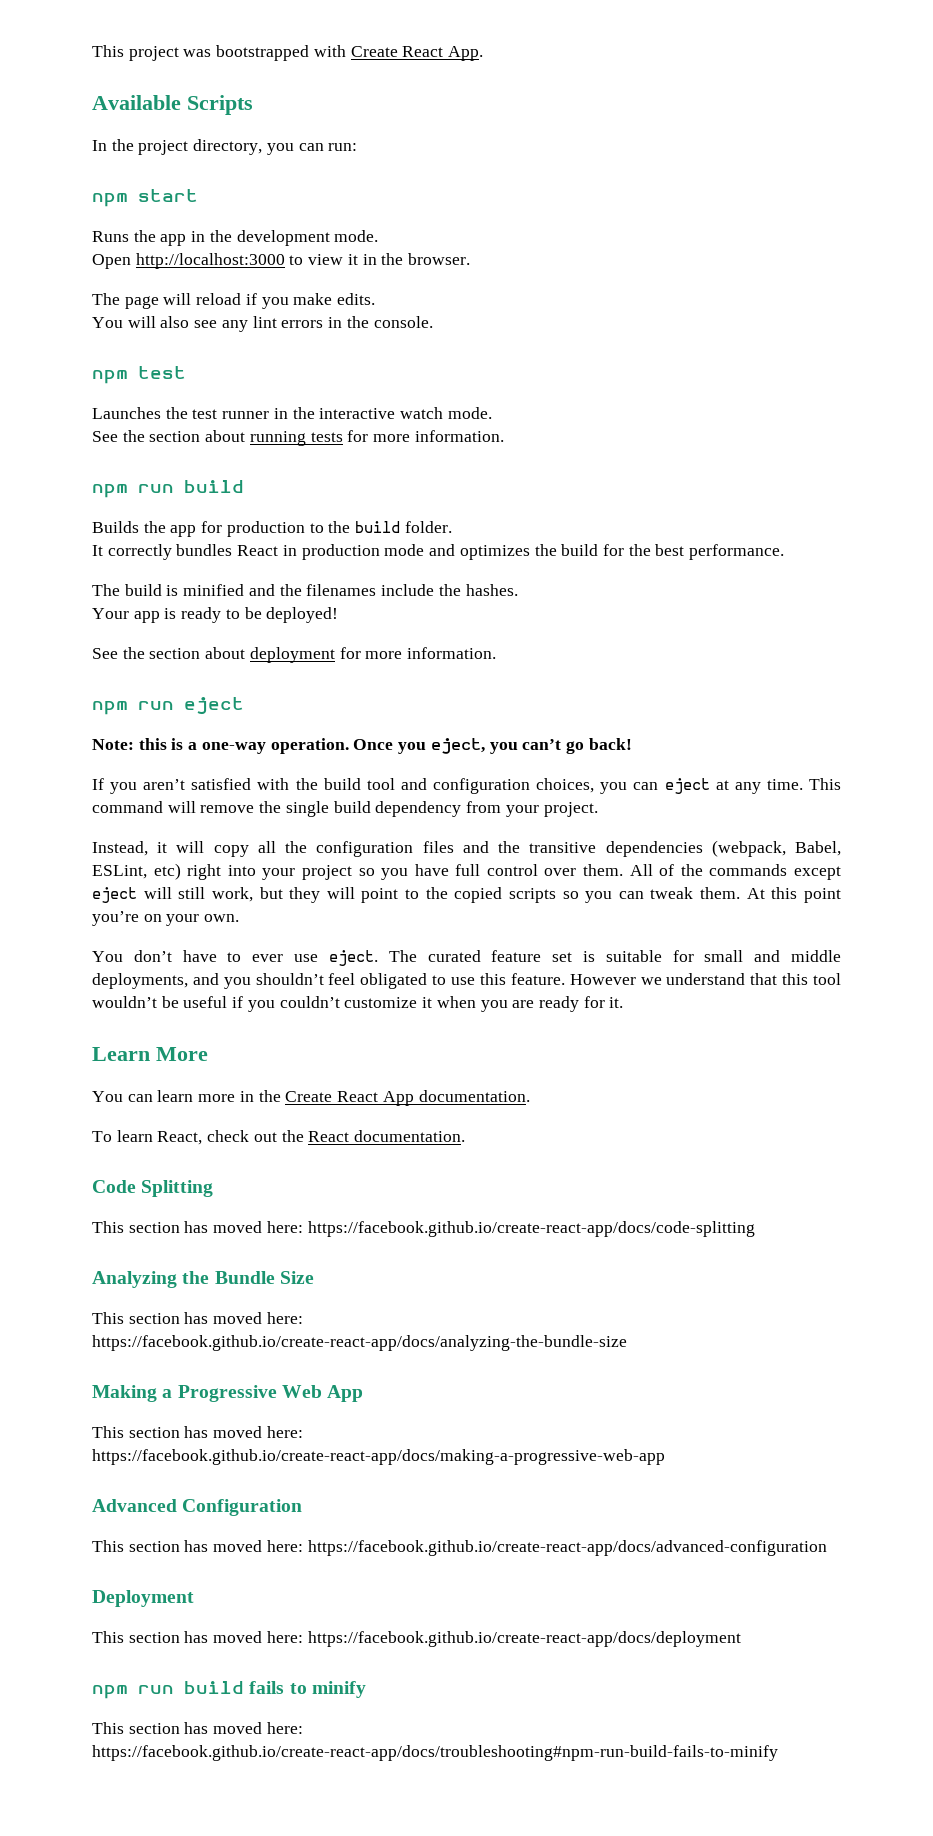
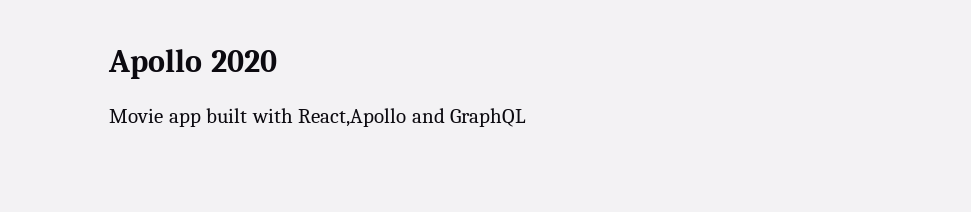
[92,45,484,61] [92,95,253,115] [92,139,358,155] [92,189,198,207] [92,230,379,246] [92,253,471,269] [92,293,376,309] [92,316,433,332] [92,366,186,384] [92,407,492,419] [92,430,504,446] [92,480,244,498] [92,521,452,537] [92,544,785,560] [92,584,518,596] [92,607,339,623] [92,647,497,663] [92,697,244,715] [92,738,632,754] [92,778,842,794] [92,801,598,817] [92,840,842,857] [92,863,842,880] [92,887,842,903] [92,911,240,926] [92,950,841,966] [92,973,842,989] [92,996,624,1012] [92,1047,208,1061] [92,1090,530,1106] [92,1130,466,1145] [92,1180,214,1197] [92,1221,755,1237] [92,1271,314,1288] [92,1312,303,1324] [92,1335,627,1351] [92,1385,364,1402] [92,1426,303,1438] [92,1449,665,1465] [92,1499,303,1516] [92,1540,827,1556] [92,1590,194,1607] [92,1631,741,1647] [92,1681,366,1699] [92,1722,303,1734] [92,1745,778,1761] This project was bootstrapped with Create React App. // Available Scripts // In the project directory, you can run: // npm start // Runs the app in the development mode. // Open http://localhost:3000 to view it in the browser. // The page will reload if you make edits. // You will also see any lint errors in the console. // npm test // Launches the test runner in the interactive watch mode. // See the section about running tests for more information. // npm run build // Builds the app for production to the build folder. // It correctly bundles React in production mode and optimizes the build for the best performance. // The build is minified and the filenames include the hashes. // Your app is ready to be deployed! // See the section about deployment for more information. // npm run eject // Note: this is a one-way operation. Once you eject, you can’t go back! // If you aren’t satisfied with the build tool and configuration choices, you can eject at any time. This command will remove the single build dependency from your project. // Instead, it will copy all the configuration files and the transitive dependencies (webpack, Babel, ESLint, etc) right into your project so you have full control over them. All of the commands except eject will still work, but they will point to the copied scripts so you can tweak them. At this point you’re on your own. // You don’t have to ever use eject. The curated feature set is suitable for small and middle deployments, and you shouldn’t feel obligated to use this feature. However we understand that this tool wouldn’t be useful if you couldn’t customize it when you are ready for it. // Learn More // You can learn more in the Create React App documentation. // To learn React, check out the React documentation. // Code Splitting // This section has moved here: https://facebook.github.io/create-react-app/docs/code-splitting // Analyzing the Bundle Size // This section has moved here: https://facebook.github.io/create-react-app/docs/analyzing-the-bundle-size // Making a Progressive Web App // This section has moved here: https://facebook.github.io/create-react-app/docs/making-a-progressive-web-app // Advanced Configuration // This section has moved here: https://facebook.github.io/create-react-app/docs/advanced-configuration // Deployment // This section has moved here: https://facebook.github.io/create-react-app/docs/deployment // npm run build fails to minify // This section has moved here: https://facebook.github.io/create-react-app/docs/troubleshooting#npm-run-build-fails-to-minify -> [108,49,277,79] [109,108,527,127] Apollo 2020 // Movie app built with React,Apollo and GraphQL

